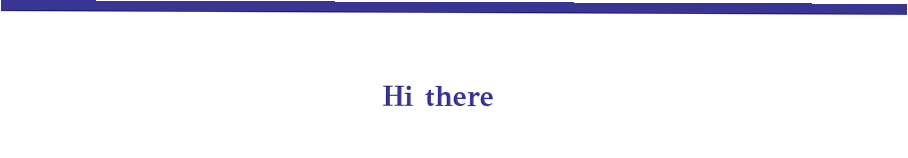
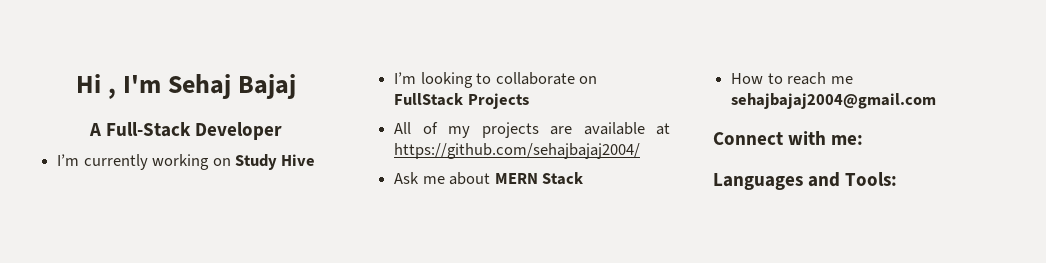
[423,85,494,108] there -> [107,74,297,99] [88,122,283,140] [57,154,316,170] [394,72,597,88] [394,93,529,109] [394,122,670,138] [394,143,641,159] [394,172,583,185] [731,72,853,85] [731,93,937,109] [713,131,864,145] [713,172,898,190] , I'm Sehaj Bajaj // A Full-Stack Developer // I’m currently working on Study Hive // I’m looking to collaborate on FullStack Projects // All of my projects are available at https://github.com/sehajbajaj2004/ // Ask me about MERN Stack // How to reach me sehajbajaj2004@gmail.com // Connect with me: // Languages and Tools:

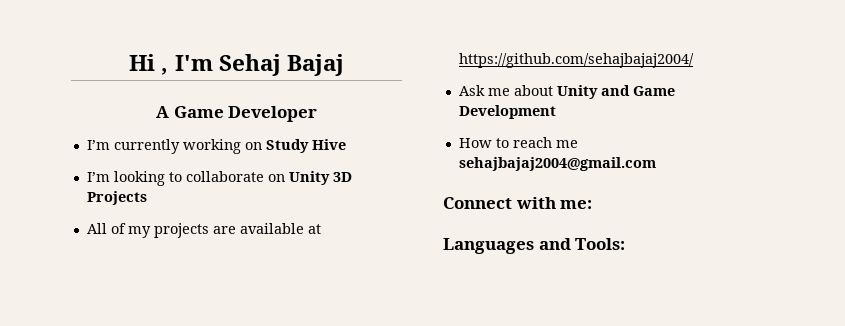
[106,122,191,137] Full-Stack -> [173,106,224,118] Game
[394,93,464,106] FullStack -> [288,171,352,185] Unity 3D
[494,172,583,185] MERN Stack -> [556,85,675,99] [458,105,556,119] Unity and Game Development

